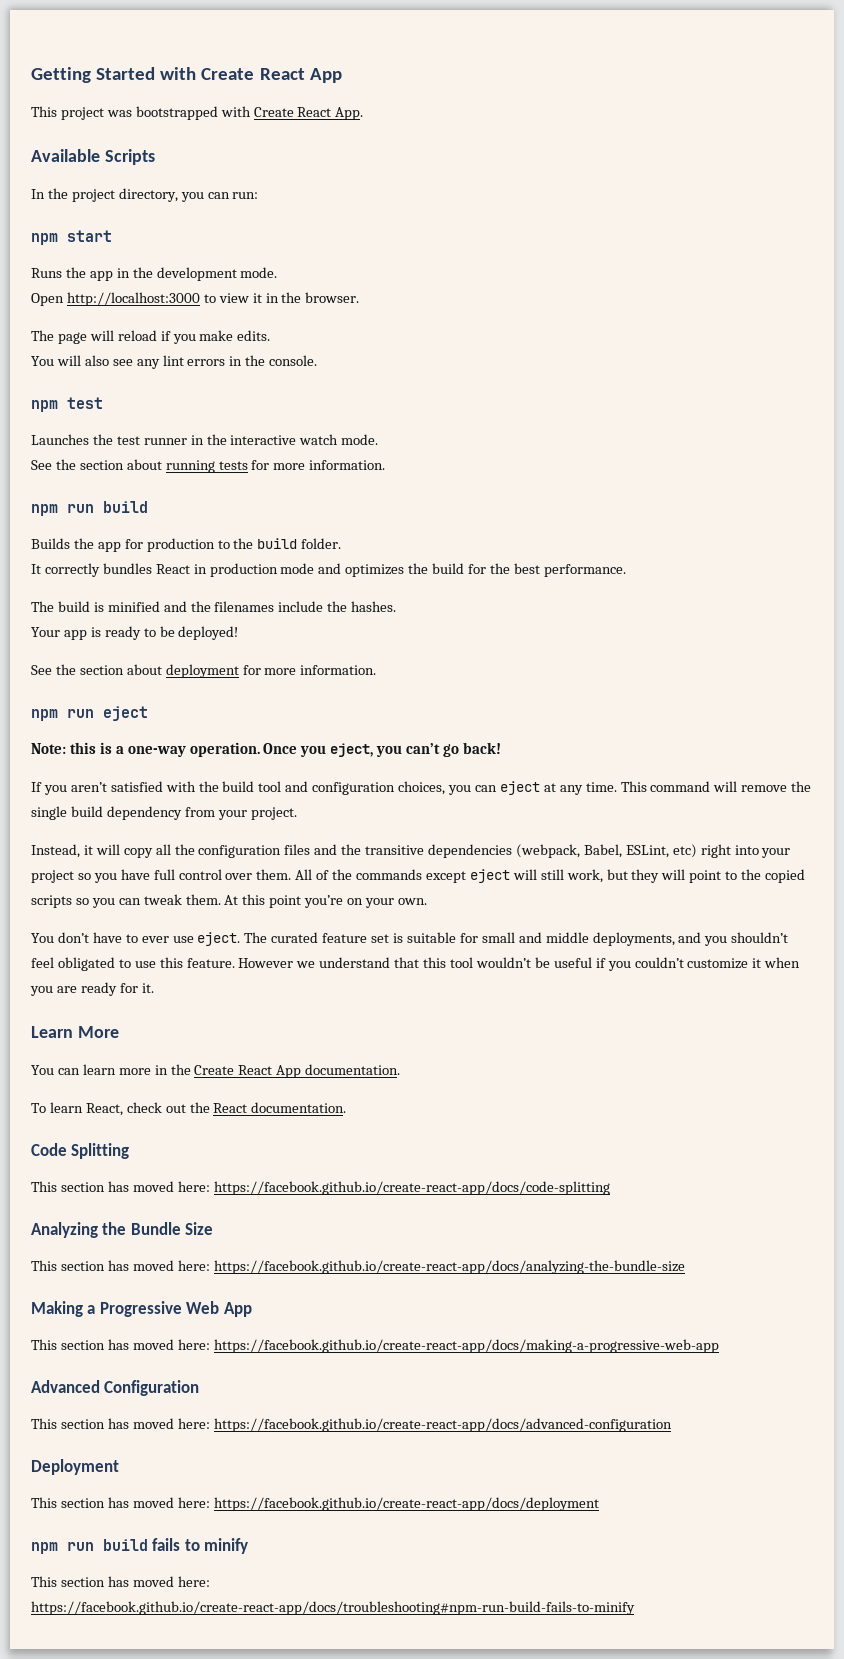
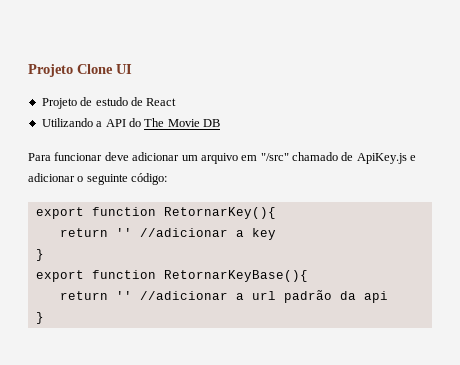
[31,67,342,83] [31,106,364,120] [31,149,155,165] [31,188,259,202] [31,230,112,245] [31,267,278,281] [31,292,360,306] [31,330,271,344] [31,355,318,369] [31,397,103,412] [31,434,379,445] [31,459,386,473] [31,501,148,516] [31,538,342,552] [31,563,626,577] [31,601,397,612] [31,626,239,640] [31,664,377,678] [31,706,148,721] [31,742,501,757] [31,781,812,795] [31,806,297,820] [31,844,791,858] [31,869,806,883] [31,894,427,908] [31,932,789,946] [31,957,801,971] [30,982,154,996] [31,1026,119,1038] [31,1064,401,1078] [31,1102,347,1116] [31,1143,130,1159] [31,1181,610,1195] [31,1222,214,1238] [31,1260,685,1274] [31,1301,252,1317] [31,1339,719,1353] [31,1380,200,1396] [31,1418,672,1432] [31,1459,119,1475] [31,1497,599,1511] [31,1538,249,1554] [31,1576,210,1587] [31,1601,635,1615] Getting Started with Create React App // This project was bootstrapped with Create React App. // Available Scripts // In the project directory, you can run: // npm start // Runs the app in the development mode. // Open http://localhost:3000 to view it in the browser. // The page will reload if you make edits. // You will also see any lint errors in the console. // npm test // Launches the test runner in the interactive watch mode. // See the section about running tests for more information. // npm run build // Builds the app for production to the build folder. // It correctly bundles React in production mode and optimizes the build for the best performance. // The build is minified and the filenames include the hashes. // Your app is ready to be deployed! // See the section about deployment for more information. // npm run eject // Note: this is a one-way operation. Once you eject, you can’t go back! // If you aren’t satisfied with the build tool and configuration choices, you can eject at any time. This command will remove the single build dependency from your project. // Instead, it will copy all the configuration files and the transitive dependencies (webpack, Babel, ESLint, etc) right into your project so you have full control over them. All of the commands except eject will still work, but they will point to the copied scripts so you can tweak them. At this point you’re on your own. // You don’t have to ever use eject. The curated feature set is suitable for small and middle deployments, and you shouldn’t feel obligated to use this feature. However we understand that this tool wouldn’t be useful if you couldn’t customize it when you are ready for it. // Learn More // You can learn more in the Create React App documentation. // To learn React, check out the React documentation. // Code Splitting // This section has moved here: https://facebook.github.io/create-react-app/docs/code-splitting // Analyzing the Bundle Size // This section has moved here: https://facebook.github.io/create-react-app/docs/analyzing-the-bundle-size // Making a Progressive Web App // This section has moved here: https://facebook.github.io/create-react-app/docs/making-a-progressive-web-app // Advanced Configuration // This section has moved here: https://facebook.github.io/create-react-app/docs/advanced-configuration // Deployment // This section has moved here: https://facebook.github.io/create-react-app/docs/deployment // npm run build fails to minify // This section has moved here: https://facebook.github.io/create-react-app/docs/troubleshooting#npm-run-build-fails-to-minify -> [28,64,132,77] [41,97,177,109] [41,118,220,127] [28,152,417,164] [28,173,168,185] [35,207,276,219] [59,228,276,240] [35,249,44,261] [35,270,308,282] [59,290,388,303] [35,312,44,324] Projeto Clone UI // Projeto de estudo de React // Utilizando a API do The Movie DB // Para funcionar deve adicionar um arquivo em "/src" chamado de ApiKey.js e adicionar o seguinte código: // export function RetornarKey(){ // return '' //adicionar a key // } // export function RetornarKeyBase(){ // return '' //adicionar a url padrão da api // }

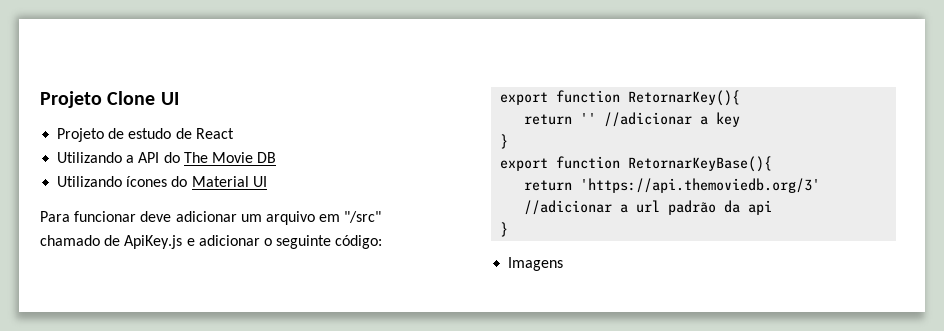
(220, 123) none -> [57,176,267,187] // Utilizando ícones do Material UI
[115,291,132,300] '' -> [580,178,821,193] 'https://api.themoviedb.org/3'
(44, 318) none -> [508,257,564,271] // Imagens

